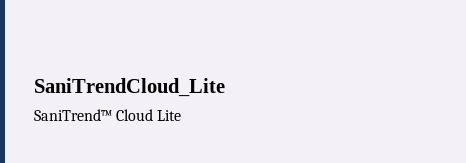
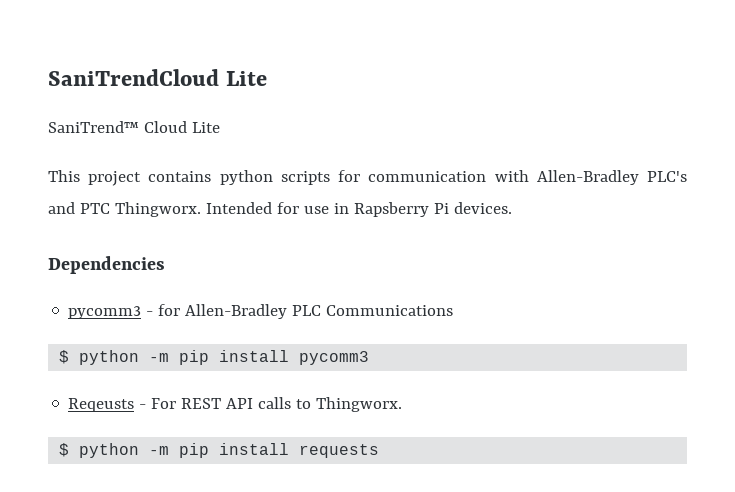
[34,78,225,97] SaniTrendCloud_Lite -> [48,69,268,86] SaniTrendCloud Lite
(182, 115) none -> [48,170,687,186] [48,202,512,217] [48,256,165,274] [68,304,454,319] [59,350,370,365] [68,397,403,412] [59,443,380,458] // This project contains python scripts for communication with Allen-Bradley PLC's and PTC Thingworx. Intended for use in Rapsberry Pi devices. // Dependencies // pycomm3 - for Allen-Bradley PLC Communications // $ python -m pip install pycomm3 // Reqeusts - For REST API calls to Thingworx. // $ python -m pip install requests

